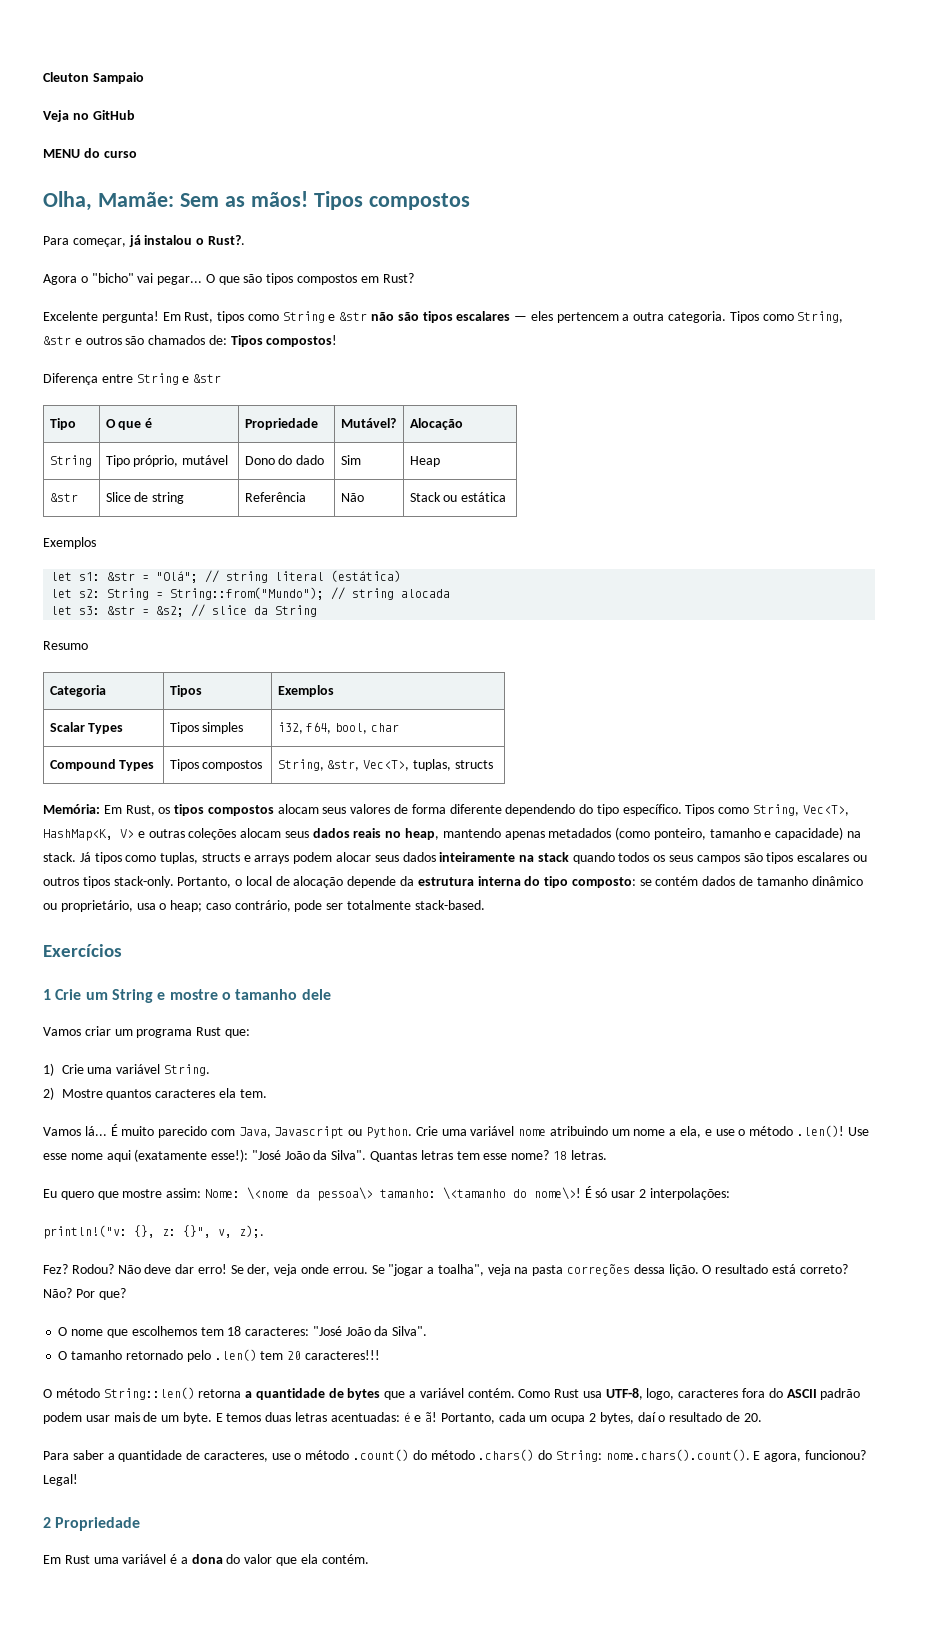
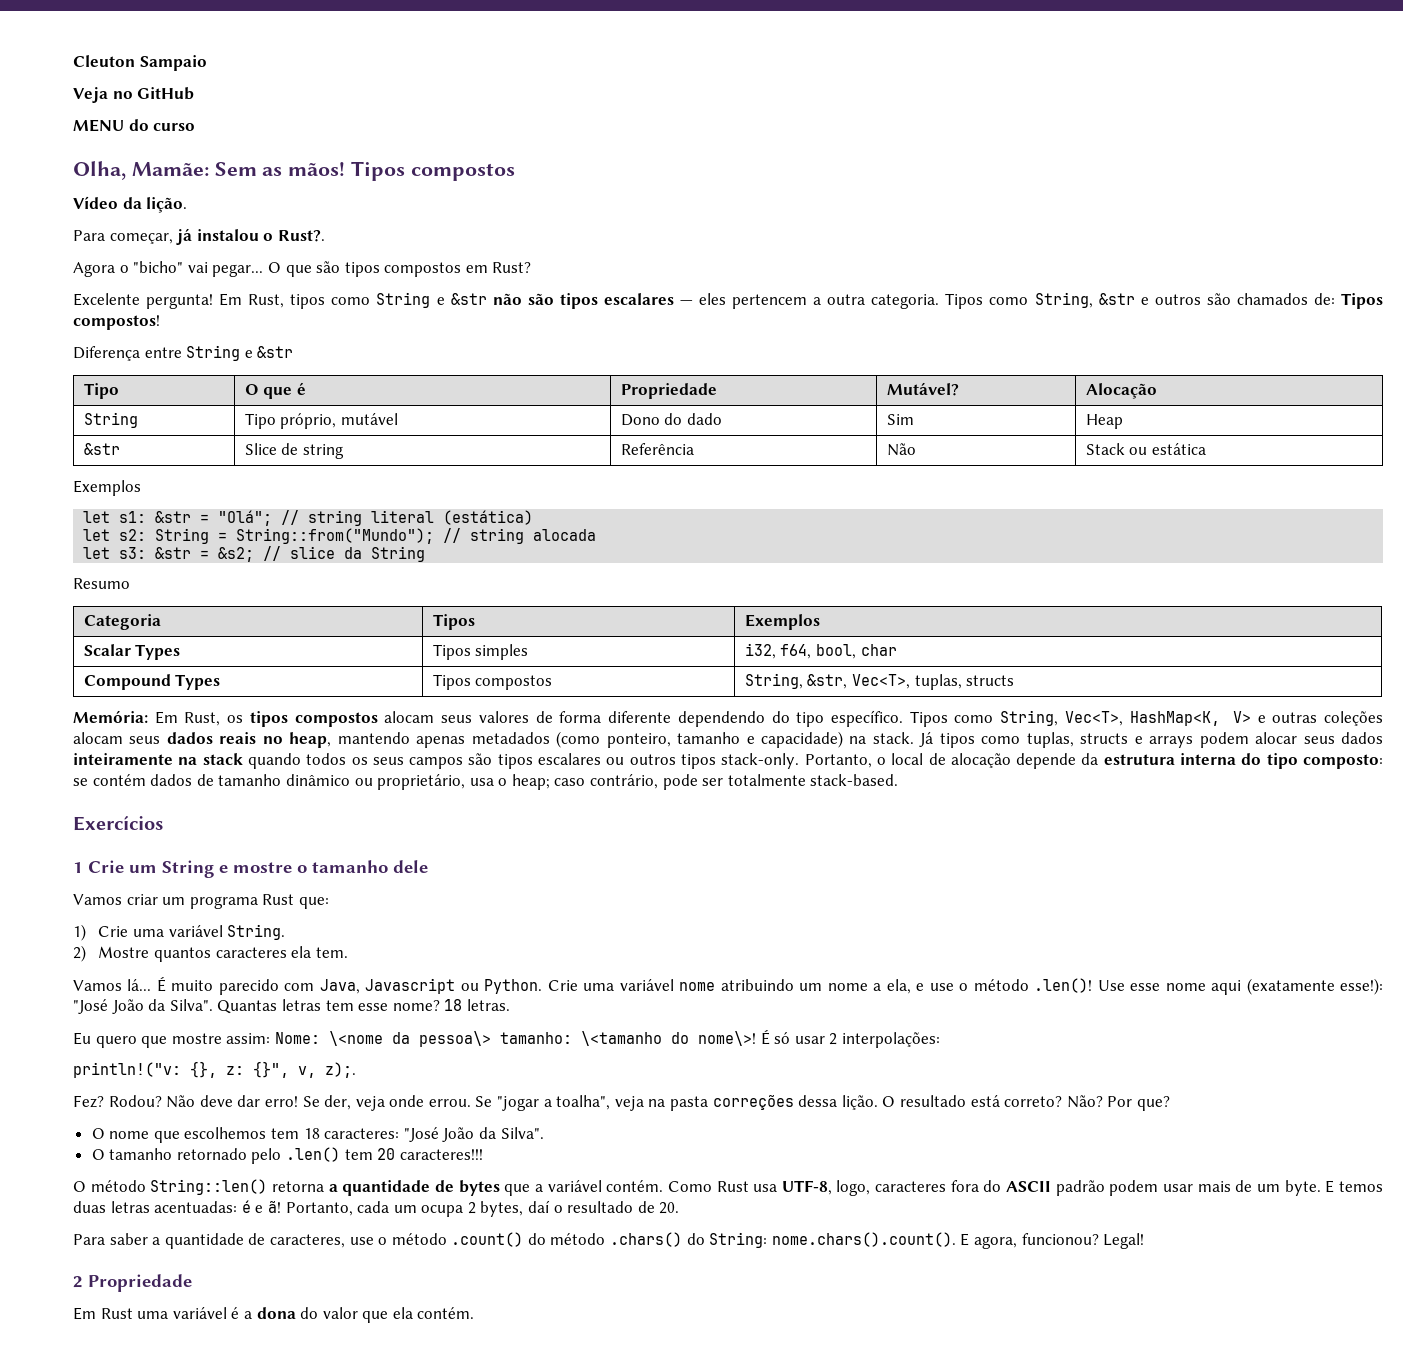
(470, 201) none -> [73,196,188,213] // Vídeo da lição.

